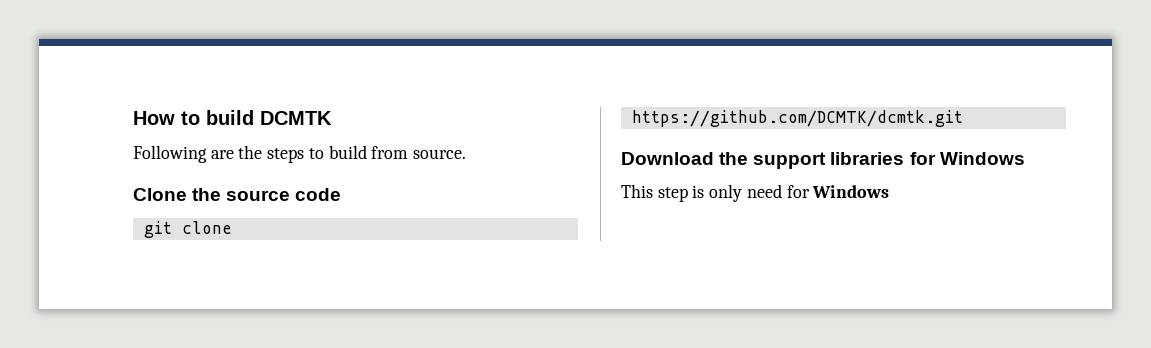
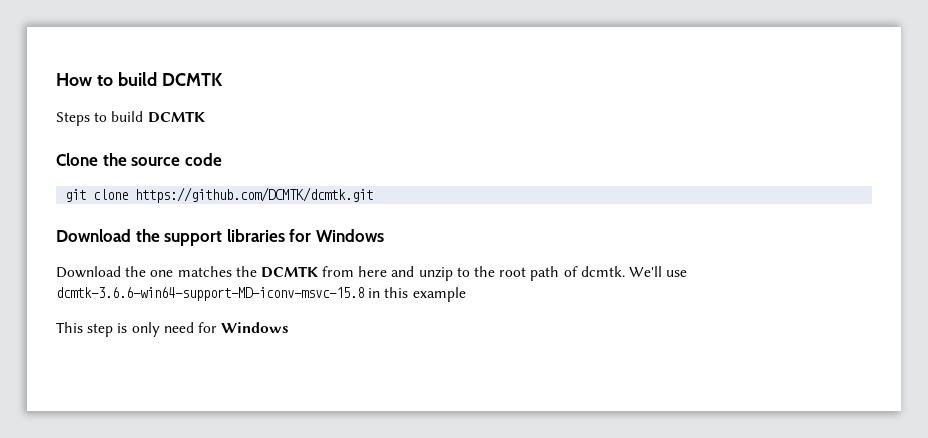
[133,145,467,163] Following are the steps to build from source. -> [56,111,205,126] Steps to build DCMTK
(1025, 158) none -> [56,266,688,281] [56,287,466,302] // Download the one matches the DCMTK from here and unzip to the root path of dcmtk. We'll use dcmtk-3.6.6-win64-support-MD-iconv-msvc-15.8 in this example

